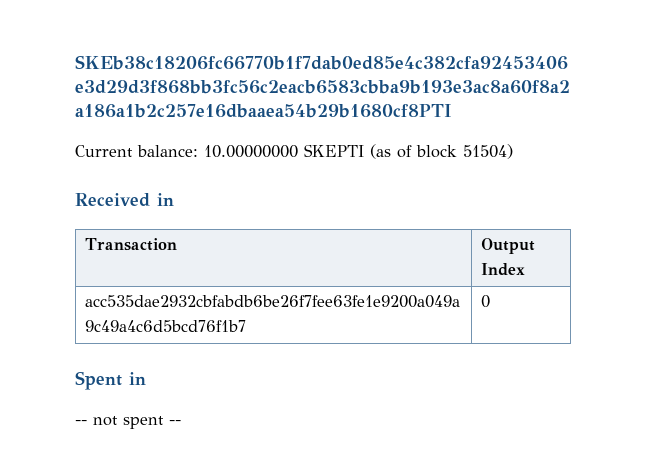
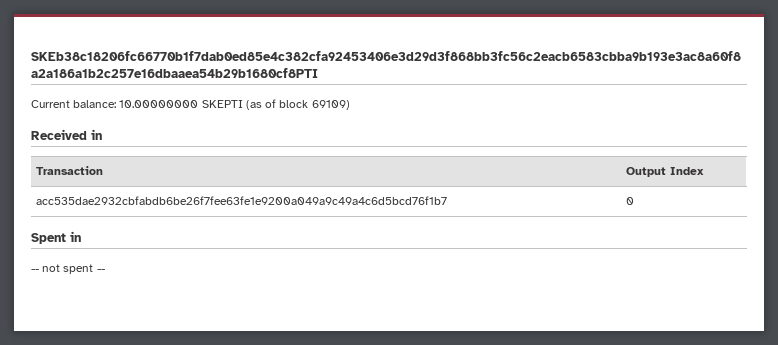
[463,144,513,159] 51504) -> [311,100,350,110] 69109)

